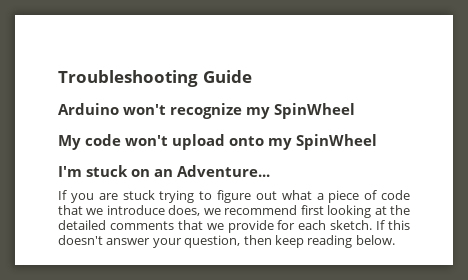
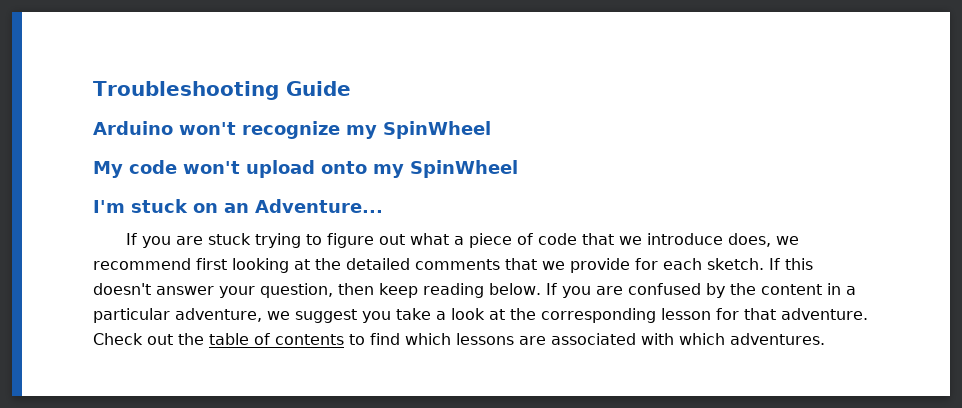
(395, 240) none -> [545,283,856,298] [93,308,868,323] [93,333,825,345] If you are confused by the content in a particular adventure, we suggest you take a look at the corresponding lesson for that adventure. Check out the table of contents to find which lessons are associated with which adventures.

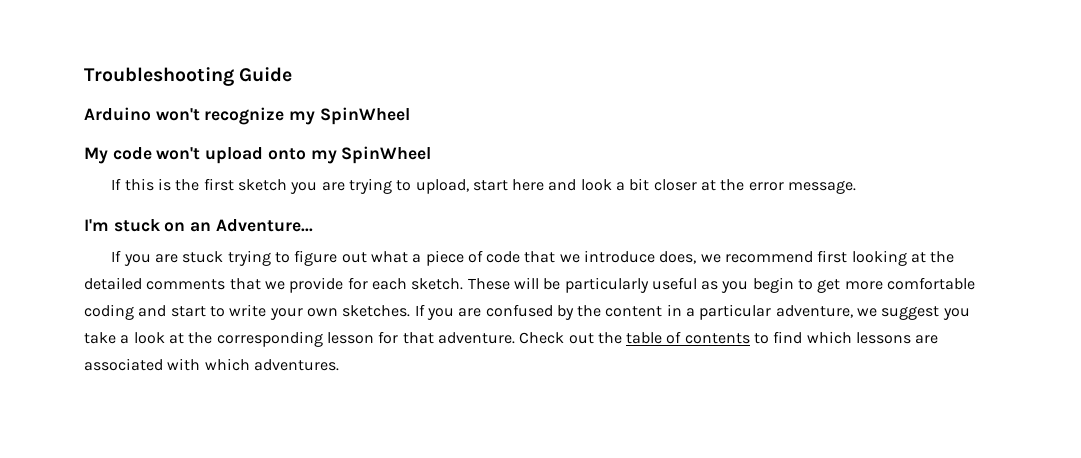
(518, 169) none -> [111,178,857,194] // If this is the first sketch you are trying to upload, start here and look a bit closer at the error message.
[769,258,813,270] [93,283,541,298] If this doesn't answer your question, then keep reading below. -> [467,277,976,293] [84,304,411,320] These will be particularly useful as you begin to get more comfortable coding and start to write your own sketches.

